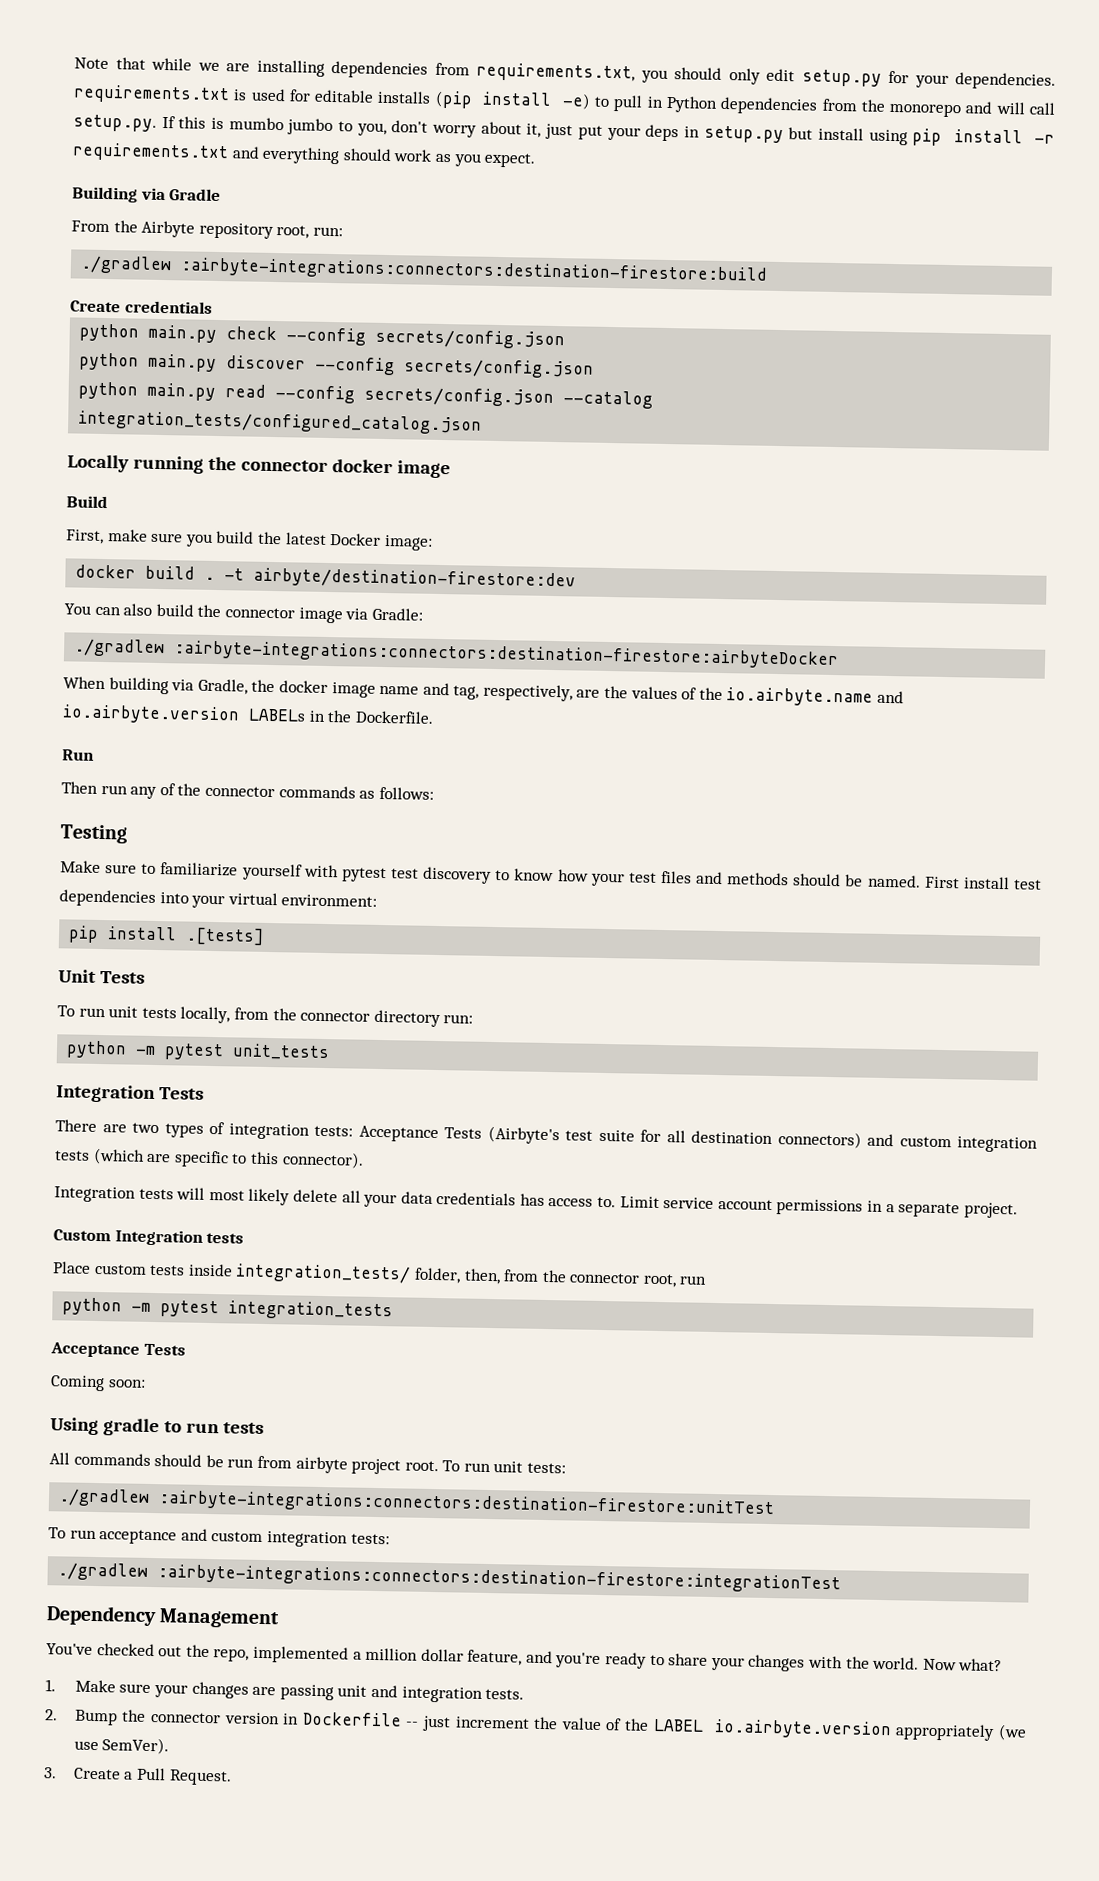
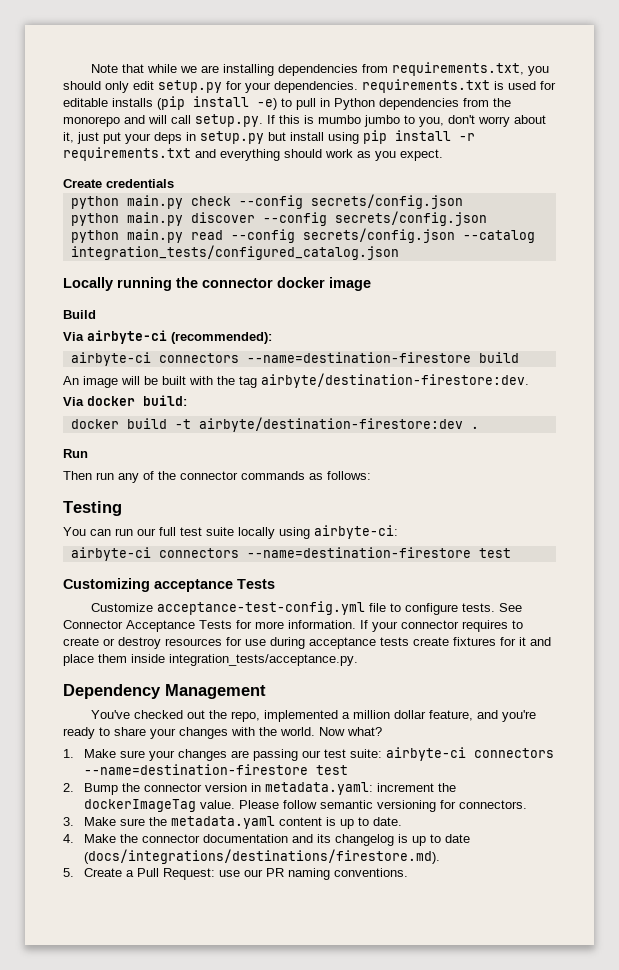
[72,186,222,203] [71,220,343,239] [80,255,769,285] // Building via Gradle // From the Airbyte repository root, run: // ./gradlew :airbyte-integrations:connectors:destination-firestore:build -> (443, 155) none
[65,529,433,551] First, make sure you build the latest Docker image: -> [63,330,272,344] [70,352,519,366] [63,373,529,388] [63,395,187,406] Via airbyte-ci (recommended): // airbyte-ci connectors --name=destination-firestore build // An image will be built with the tag airbyte/destination-firestore:dev. // Via docker build:
[204,576,216,580] . -> (167, 423) none
[64,603,423,624] [73,638,840,670] [63,676,905,707] [62,704,434,725] // You can also build the connector image via Gradle: // ./gradlew :airbyte-integrations:connectors:destination-firestore:airbyteDocker // When building via Gradle, the docker image name and tag, respectively, are the values of the io.airbyte.name and io.airbyte.version LABELs in the Dockerfile. -> [470,426,479,429] .
[60,860,1042,890] [59,889,378,909] [68,925,266,946] [58,969,145,984] [57,1005,474,1028] [66,1040,331,1061] [56,1084,204,1104] [55,1119,1038,1153] [55,1147,364,1169] [54,1186,1018,1219] [53,1229,245,1246] [52,1261,708,1288] [62,1297,394,1321] [50,1342,186,1358] [50,1375,146,1392] [50,1417,264,1437] [49,1452,567,1475] [58,1488,776,1519] [48,1527,390,1548] [57,1562,842,1594] Make sure to familiarize yourself with pytest test discovery to know how your test files and methods should be named. First install test dependencies into your virtual environment: // pip install .[tests] // Unit Tests // To run unit tests locally, from the connector directory run: // python -m pytest unit_tests // Integration Tests // There are two types of integration tests: Acceptance Tests (Airbyte's test suite for all destination connectors) and custom integration tests (which are specific to this connector). // Integration tests will most likely delete all your data credentials has access to. Limit service account permissions in a separate project. // Custom Integration tests // Place custom tests inside integration_tests/ folder, then, from the connector root, run // python -m pytest integration_tests // Acceptance Tests // Coming soon: // Using gradle to run tests // All commands should be run from airbyte project root. To run unit tests: // ./gradlew :airbyte-integrations:connectors:destination-firestore:unitTest // To run acceptance and custom integration tests: // ./gradlew :airbyte-integrations:connectors:destination-firestore:integrationTest -> [63,525,398,539] [70,547,511,561] [63,578,275,592] [90,601,522,615] [63,620,523,632] [63,637,551,649] [63,654,358,666] You can run our full test suite locally using airbyte-ci: // airbyte-ci connectors --name=destination-firestore test // Customizing acceptance Tests // Customize acceptance-test-config.yml file to configure tests. See Connector Acceptance Tests for more information. If your connector requires to create or destroy resources for use during acceptance tests create fixtures for it and place them inside integration_tests/acceptance.py.
[337,1684,525,1703] unit and integration tests. -> [302,747,555,761] [84,764,349,775] our test suite: airbyte-ci connectors --name=destination-firestore test
[302,1711,1027,1742] [73,1737,170,1755] [44,1767,232,1786] Dockerfile -- just increment the value of the LABEL io.airbyte.version appropriately (we use SemVer). // 3. Create a Pull Request. -> [265,782,457,795] [84,799,528,812] [63,816,403,829] [63,834,471,846] [84,849,441,864] [63,868,409,880] metadata.yaml: increment the dockerImageTag value. Please follow semantic versioning for connectors. // 3. Make sure the metadata.yaml content is up to date. // 4. Make the connector documentation and its changelog is up to date (docs/integrations/destinations/firestore.md). // 5. Create a Pull Request: use our PR naming conventions.

